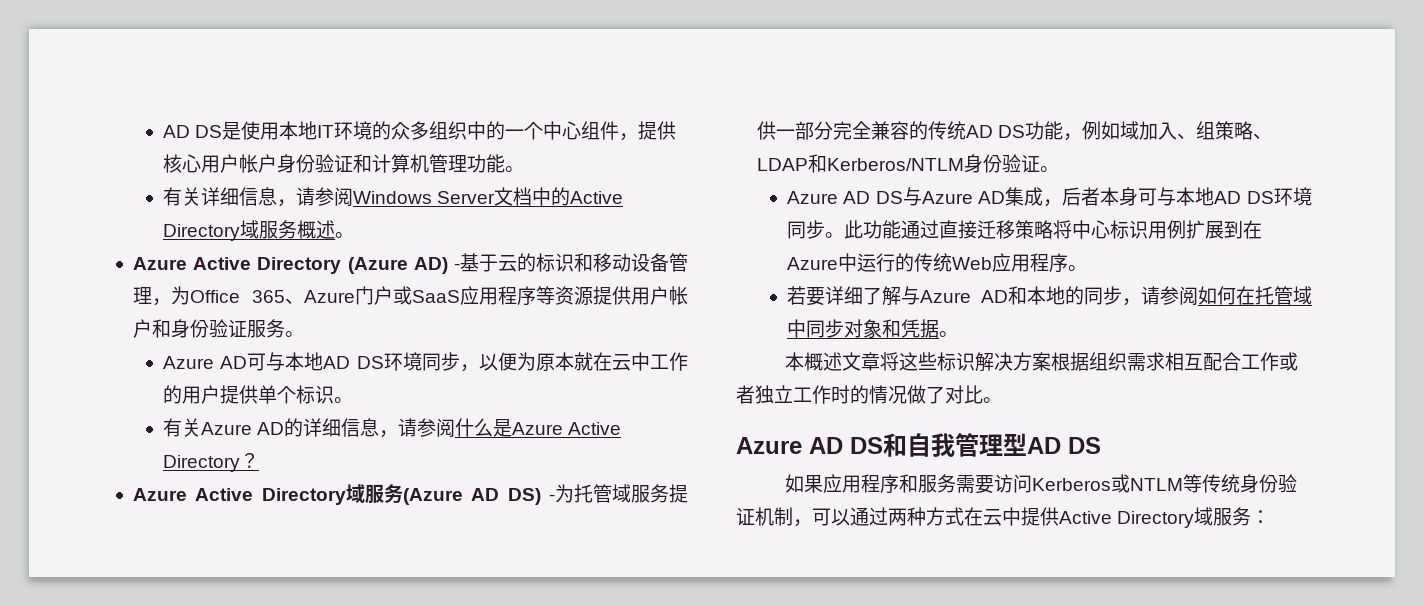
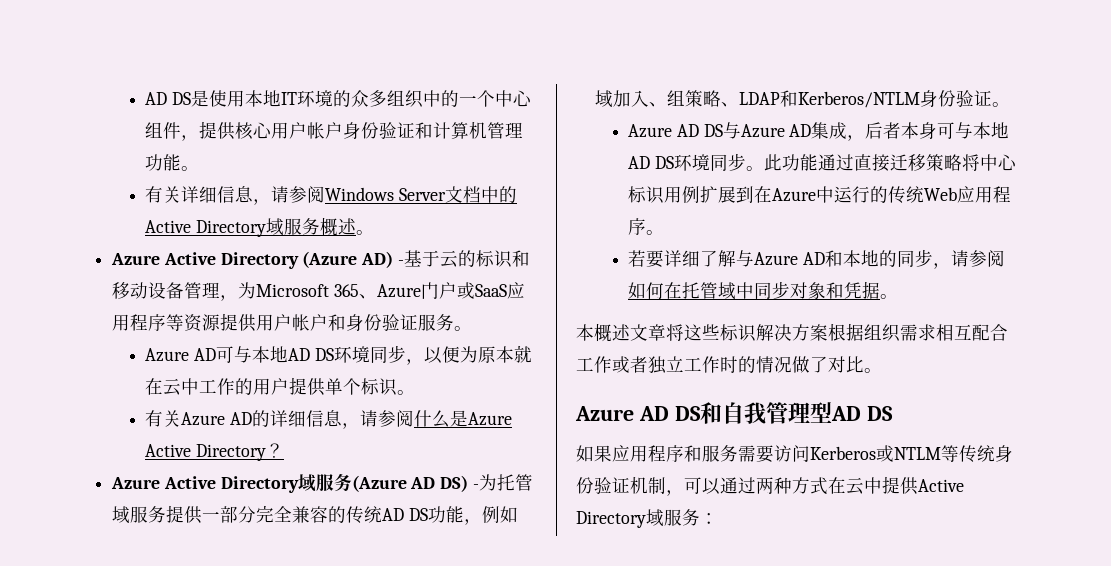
[189,290,240,303] Office -> [256,284,330,297] Microsoft

